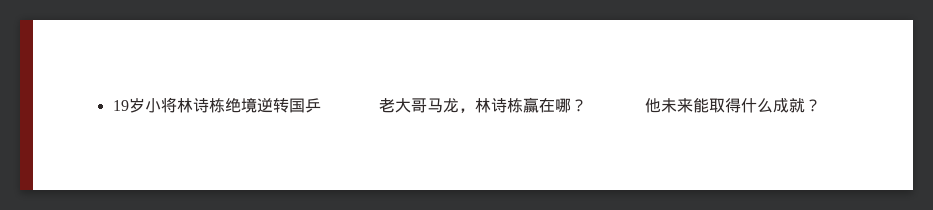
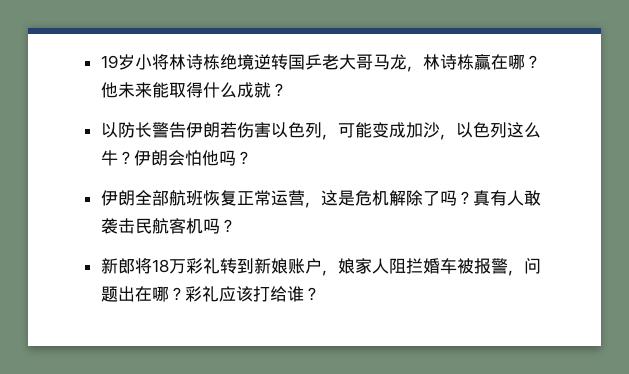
(821, 105) none -> [100,122,541,140] [100,150,252,166] [100,190,541,208] [100,218,236,234] [100,258,541,276] [100,286,320,302] // 以防长警告伊朗若伤害以色列，可能变成加沙，以色列这么牛？伊朗会怕他吗？ // 伊朗全部航班恢复正常运营，这是危机解除了吗？真有人敢袭击民航客机吗？ // 新郎将18万彩礼转到新娘账户，娘家人阻拦婚车被报警，问题出在哪？彩礼应该打给谁？

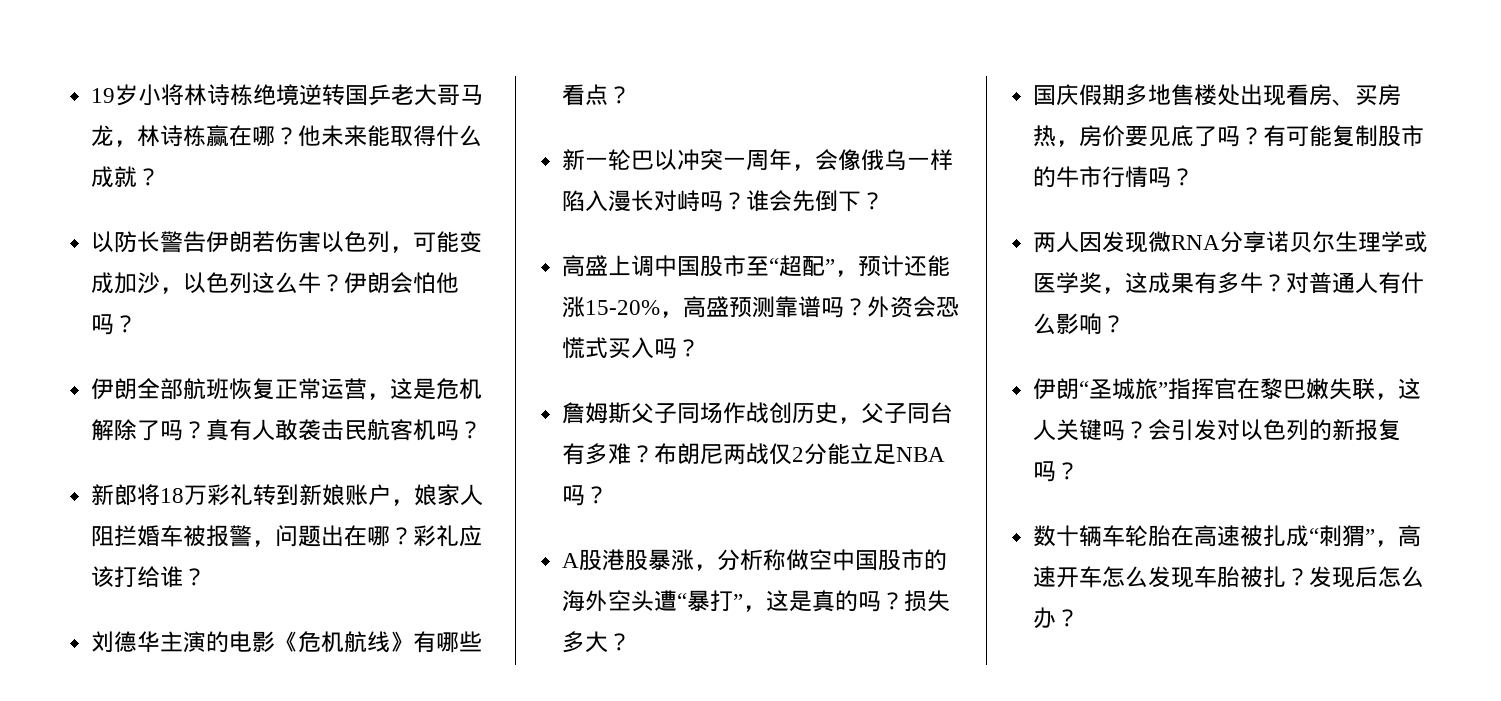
(320, 294) none -> [91,631,483,653] [562,84,632,106] [562,149,954,171] [562,190,885,212] [562,255,951,277] [562,296,960,318] [562,337,701,359] [562,402,954,424] [562,443,946,465] [562,485,609,506] [562,549,948,571] [562,590,951,612] [562,631,632,653] [1033,84,1402,106] [1033,125,1425,147] [1033,166,1195,188] [1033,231,1428,253] [1033,272,1425,294] [1033,313,1126,335] [1033,378,1422,400] [1033,419,1402,441] [1033,461,1080,482] [1033,525,1422,547] [1033,566,1425,588] [1033,607,1080,629] // 刘德华主演的电影《危机航线》有哪些看点？ // 新一轮巴以冲突一周年，会像俄乌一样陷入漫长对峙吗？谁会先倒下？ // 高盛上调中国股市至“超配”，预计还能涨15-20%，高盛预测靠谱吗？外资会恐慌式买入吗？ // 詹姆斯父子同场作战创历史，父子同台有多难？布朗尼两战仅2分能立足NBA吗？ // A股港股暴涨，分析称做空中国股市的海外空头遭“暴打”，这是真的吗？损失多大？ // 国庆假期多地售楼处出现看房、买房热，房价要见底了吗？有可能复制股市的牛市行情吗？ // 两人因发现微RNA分享诺贝尔生理学或医学奖，这成果有多牛？对普通人有什么影响？ // 伊朗“圣城旅”指挥官在黎巴嫩失联，这人关键吗？会引发对以色列的新报复吗？ // 数十辆车轮胎在高速被扎成“刺猬”，高速开车怎么发现车胎被扎？发现后怎么办？

